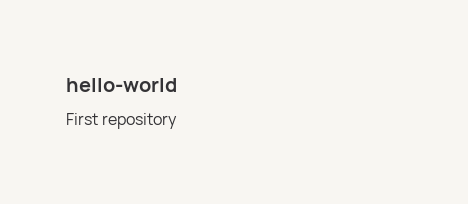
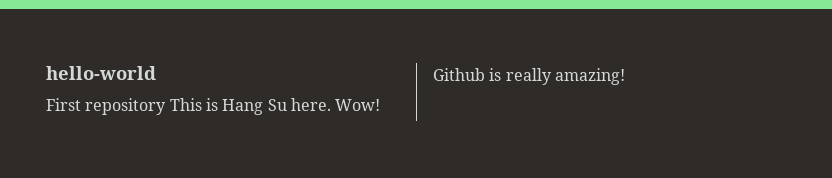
(178, 121) none -> [169,98,381,115] [433,68,625,85] This is Hang Su here. Wow! Github is really amazing!

